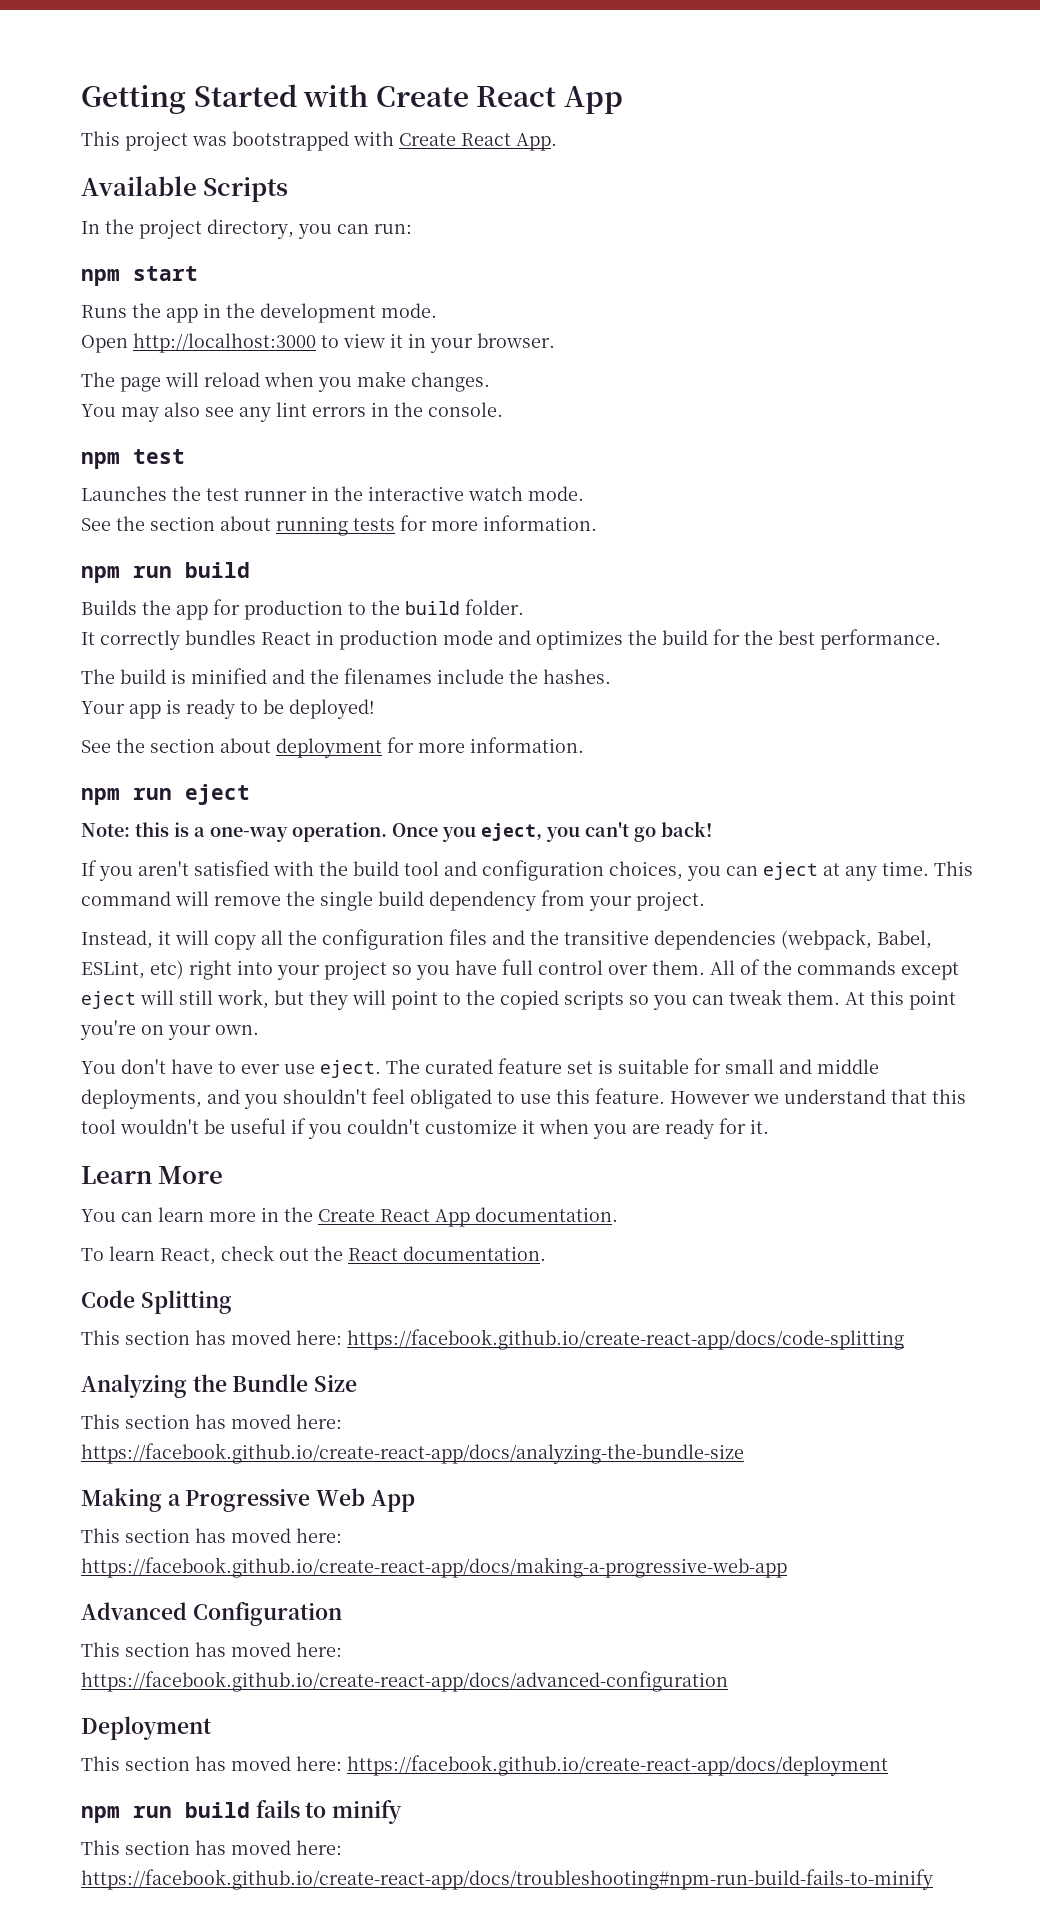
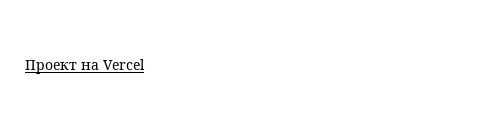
[81,84,623,114] [81,131,557,151] [81,176,289,202] [81,219,412,239] [81,266,198,286] [81,303,437,323] [81,333,555,353] [81,371,490,392] [81,402,503,422] [81,449,185,469] [81,486,584,501] [81,515,597,536] [81,562,250,583] [81,599,524,620] [81,629,941,650] [81,668,611,684] [81,699,375,719] [81,737,584,758] [81,784,250,805] [81,821,712,842] [81,860,973,881] [81,890,705,911] [81,929,932,950] [81,959,959,980] [81,989,956,1010] [80,1020,259,1040] [81,1058,879,1078] [81,1088,966,1109] [81,1118,769,1139] [81,1166,224,1184] [81,1207,618,1227] [81,1245,546,1265] [81,1290,232,1314] [81,1329,904,1350] [81,1374,358,1398] [81,1414,342,1429] [81,1443,744,1464] [81,1488,415,1512] [81,1528,342,1543] [81,1557,787,1578] [81,1602,342,1626] [81,1642,342,1657] [81,1671,728,1692] [81,1716,212,1740] [81,1755,888,1776] [81,1800,403,1824] [81,1840,342,1855] [81,1869,933,1890] Getting Started with Create React App // This project was bootstrapped with Create React App. // Available Scripts // In the project directory, you can run: // npm start // Runs the app in the development mode. // Open http://localhost:3000 to view it in your browser. // The page will reload when you make changes. // You may also see any lint errors in the console. // npm test // Launches the test runner in the interactive watch mode. // See the section about running tests for more information. // npm run build // Builds the app for production to the build folder. // It correctly bundles React in production mode and optimizes the build for the best performance. // The build is minified and the filenames include the hashes. // Your app is ready to be deployed! // See the section about deployment for more information. // npm run eject // Note: this is a one-way operation. Once you eject, you can't go back! // If you aren't satisfied with the build tool and configuration choices, you can eject at any time. This command will remove the single build dependency from your project. // Instead, it will copy all the configuration files and the transitive dependencies (webpack, Babel, ESLint, etc) right into your project so you have full control over them. All of the commands except eject will still work, but they will point to the copied scripts so you can tweak them. At this point you're on your own. // You don't have to ever use eject. The curated feature set is suitable for small and middle deployments, and you shouldn't feel obligated to use this feature. However we understand that this tool wouldn't be useful if you couldn't customize it when you are ready for it. // Learn More // You can learn more in the Create React App documentation. // To learn React, check out the React documentation. // Code Splitting // This section has moved here: https://facebook.github.io/create-react-app/docs/code-splitting // Analyzing the Bundle Size // This section has moved here: https://facebook.github.io/create-react-app/docs/analyzing-the-bundle-size // Making a Progressive Web App // This section has moved here: https://facebook.github.io/create-react-app/docs/making-a-progressive-web-app // Advanced Configuration // This section has moved here: https://facebook.github.io/create-react-app/docs/advanced-configuration // Deployment // This section has moved here: https://facebook.github.io/create-react-app/docs/deployment // npm run build fails to minify // This section has moved here: https://facebook.github.io/create-react-app/docs/troubleshooting#npm-run-build-fails-to-minify -> [25,59,145,74] Проект на Vercel

